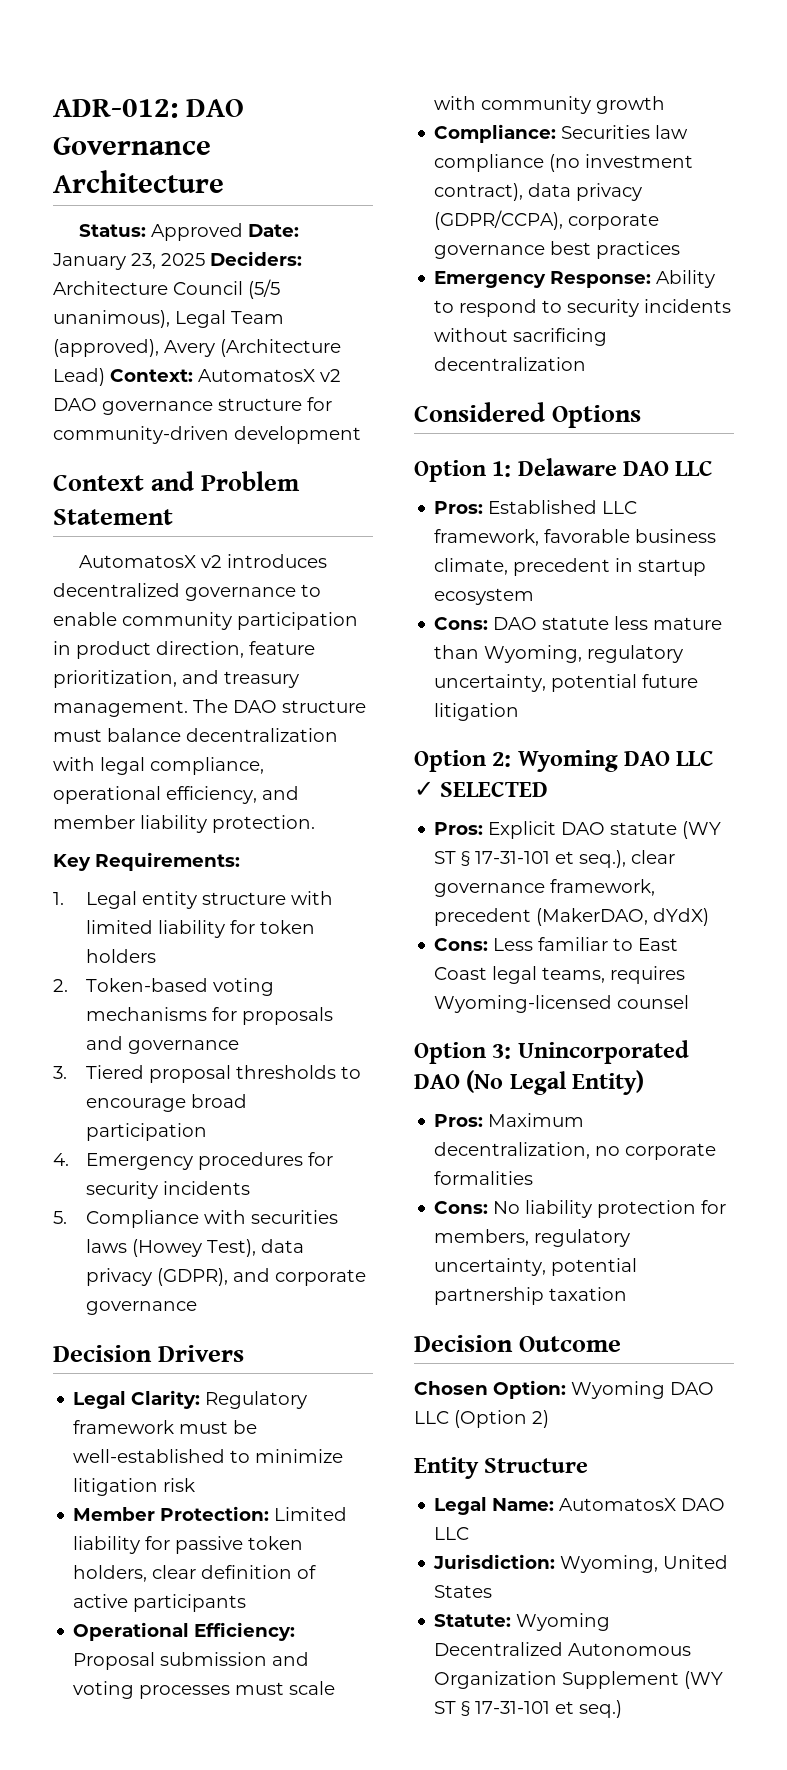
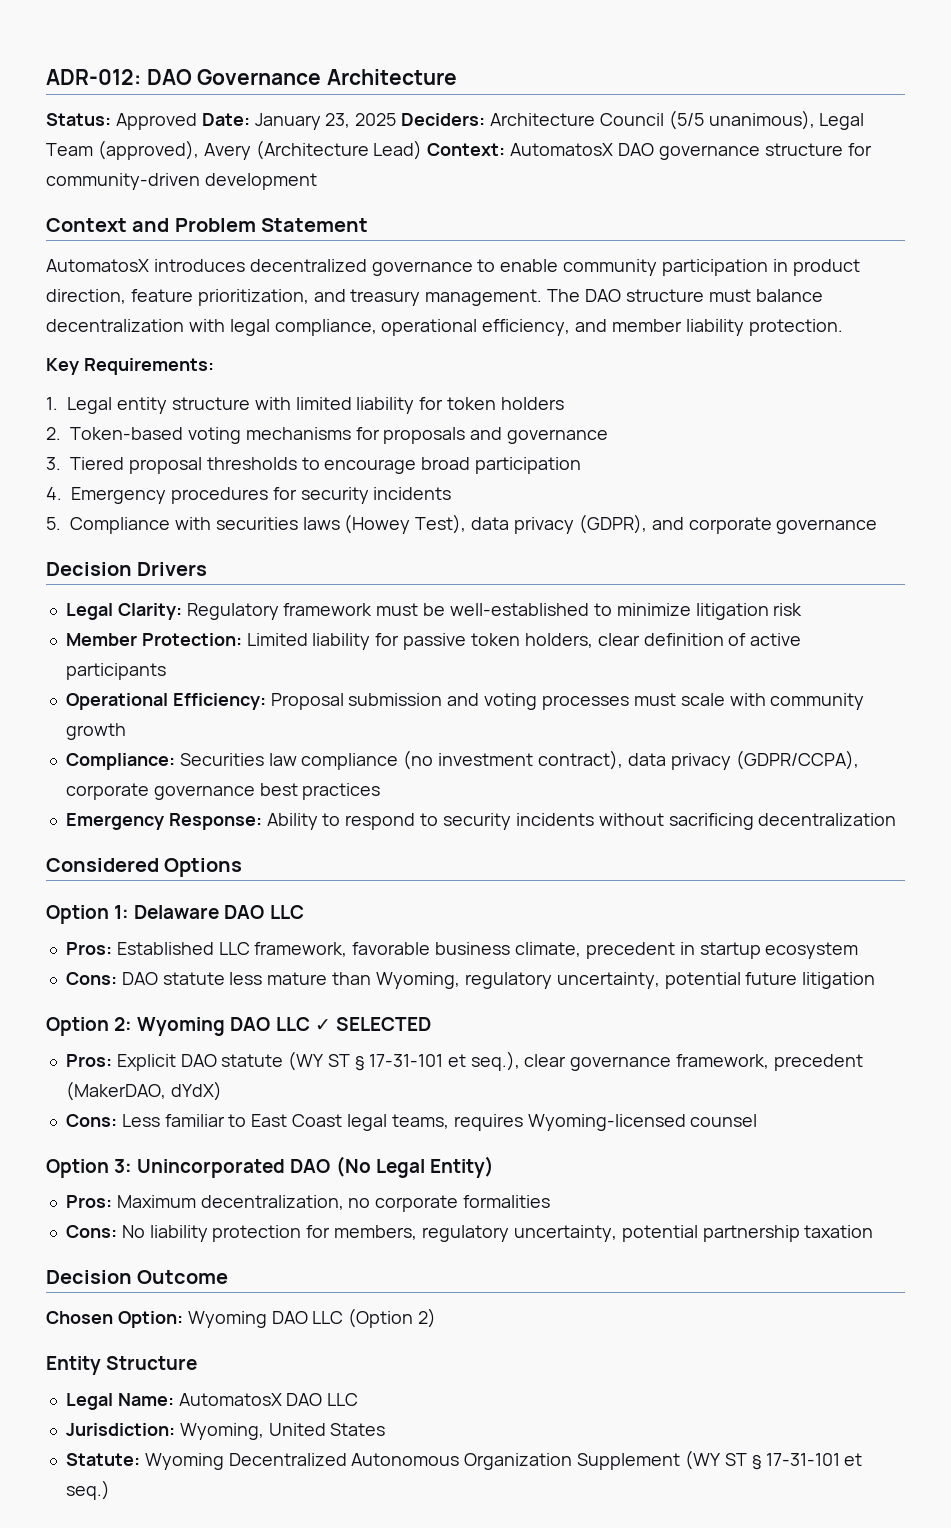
[320,369,341,382] v2 -> (614, 149) none
[200,555,222,568] v2 -> (149, 265) none

